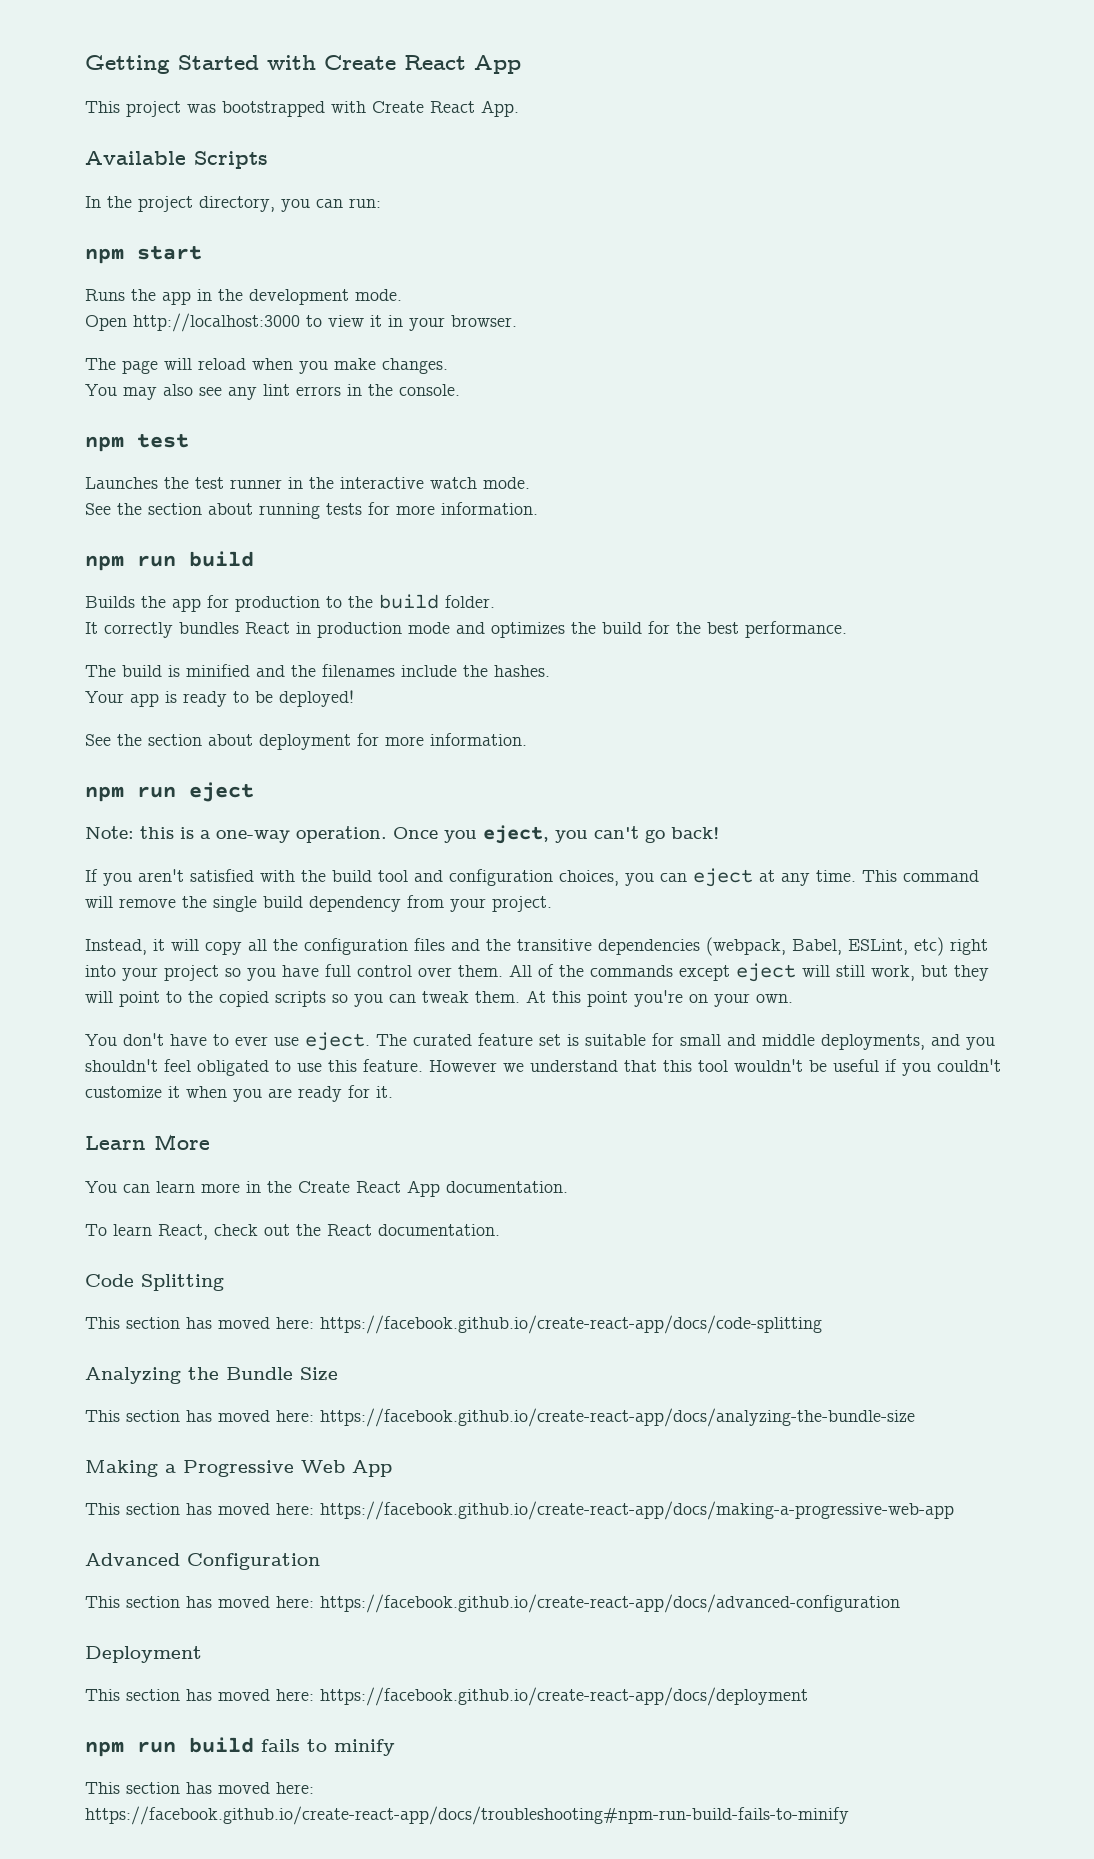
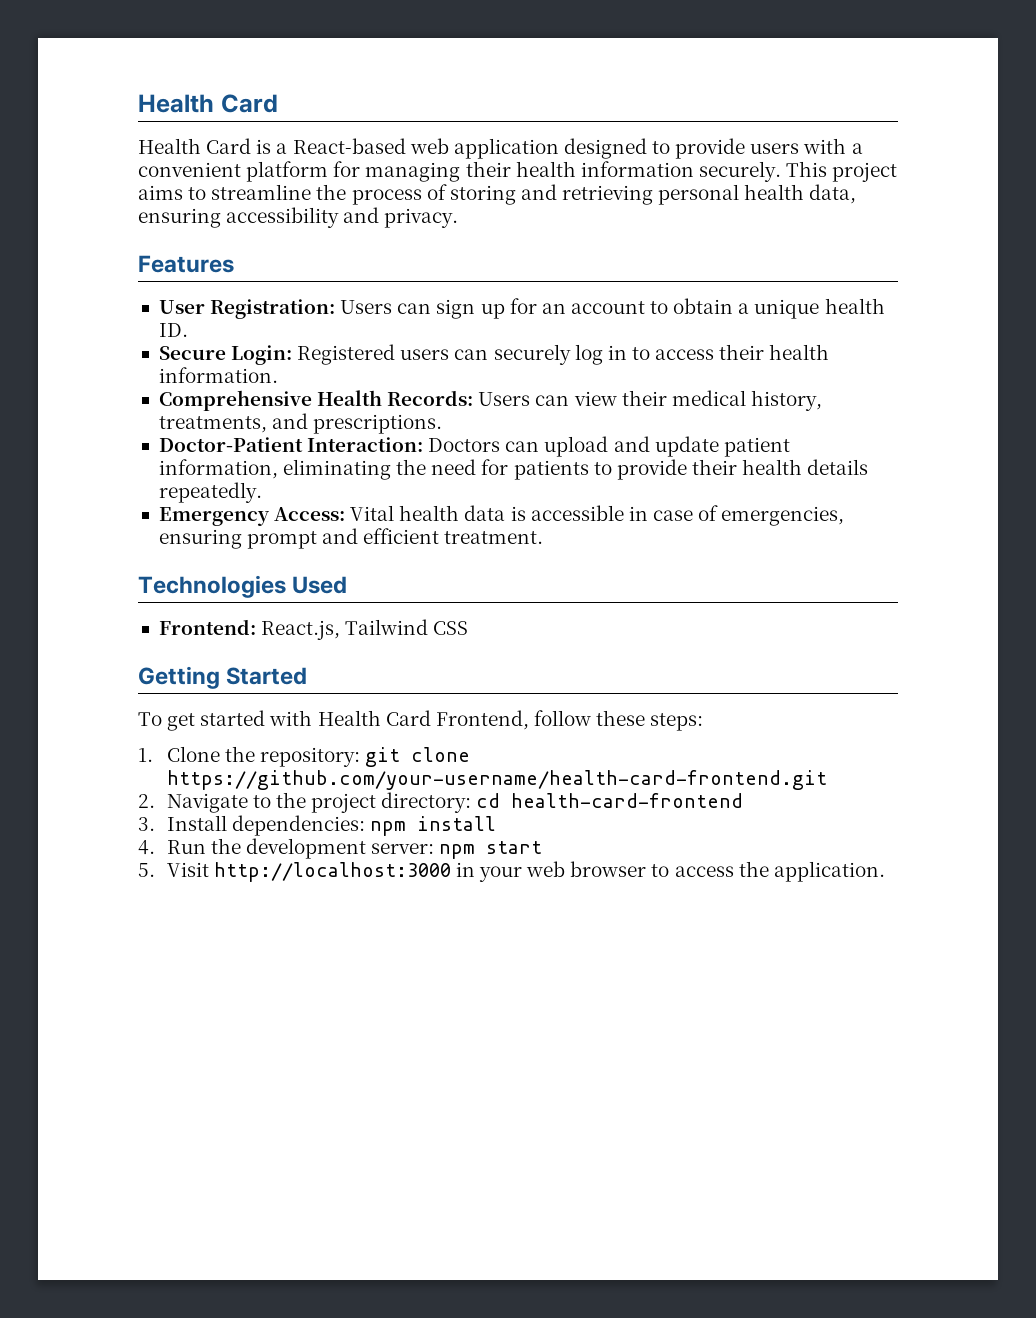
[85,55,521,74] [85,100,519,117] [85,151,268,169] [85,196,381,212] [85,246,202,264] [85,289,402,305] [85,313,517,332] [85,358,448,374] [85,384,460,400] [85,434,189,452] [85,477,530,489] [85,502,538,519] [85,551,254,571] [85,594,495,612] [85,621,847,638] [85,664,550,677] [85,690,354,707] [85,733,527,750] [85,782,254,802] [85,825,720,844] [85,868,979,887] [85,895,552,912] [85,937,988,956] [85,963,989,982] [85,990,793,1007] [85,1032,995,1051] [85,1059,1001,1076] [85,1085,393,1102] [85,1134,210,1150] [85,1180,568,1197] [85,1224,500,1240] [85,1274,224,1291] [85,1315,822,1334] [85,1367,338,1384] [85,1408,915,1427] [85,1460,392,1477] [85,1501,954,1520] [85,1553,320,1570] [85,1594,900,1613] [85,1646,202,1663] [85,1687,808,1706] [85,1737,395,1757] [85,1782,314,1794] [85,1806,849,1825] Getting Started with Create React App // This project was bootstrapped with Create React App. // Available Scripts // In the project directory, you can run: // npm start // Runs the app in the development mode. // Open http://localhost:3000 to view it in your browser. // The page will reload when you make changes. // You may also see any lint errors in the console. // npm test // Launches the test runner in the interactive watch mode. // See the section about running tests for more information. // npm run build // Builds the app for production to the build folder. // It correctly bundles React in production mode and optimizes the build for the best performance. // The build is minified and the filenames include the hashes. // Your app is ready to be deployed! // See the section about deployment for more information. // npm run eject // Note: this is a one-way operation. Once you eject, you can't go back! // If you aren't satisfied with the build tool and configuration choices, you can eject at any time. This command will remove the single build dependency from your project. // Instead, it will copy all the configuration files and the transitive dependencies (webpack, Babel, ESLint, etc) right into your project so you have full control over them. All of the commands except eject will still work, but they will point to the copied scripts so you can tweak them. At this point you're on your own. // You don't have to ever use eject. The curated feature set is suitable for small and middle deployments, and you shouldn't feel obligated to use this feature. However we understand that this tool wouldn't be useful if you couldn't customize it when you are ready for it. // Learn More // You can learn more in the Create React App documentation. // To learn React, check out the React documentation. // Code Splitting // This section has moved here: https://facebook.github.io/create-react-app/docs/code-splitting // Analyzing the Bundle Size // This section has moved here: https://facebook.github.io/create-react-app/docs/analyzing-the-bundle-size // Making a Progressive Web App // This section has moved here: https://facebook.github.io/create-react-app/docs/making-a-progressive-web-app // Advanced Configuration // This section has moved here: https://facebook.github.io/create-react-app/docs/advanced-configuration // Deployment // This section has moved here: https://facebook.github.io/create-react-app/docs/deployment // npm run build fails to minify // This section has moved here: https://facebook.github.io/create-react-app/docs/troubleshooting#npm-run-build-fails-to-minify -> [138,94,278,113] [138,138,863,159] [138,161,898,182] [138,184,857,205] [138,207,459,228] [138,255,234,273] [158,298,885,319] [158,323,188,337] [158,344,830,365] [158,367,278,383] [158,390,822,411] [158,413,443,434] [158,436,790,457] [158,459,869,480] [158,482,262,503] [158,505,845,526] [158,528,544,549] [138,575,348,598] [158,619,469,640] [138,666,308,689] [138,710,704,731] [138,746,471,767] [166,770,827,790] [138,792,744,813] [138,815,496,836] [138,838,543,859] [138,861,885,882] Health Card // Health Card is a React-based web application designed to provide users with a convenient platform for managing their health information securely. This project aims to streamline the process of storing and retrieving personal health data, ensuring accessibility and privacy. // Features // User Registration: Users can sign up for an account to obtain a unique health ID. // Secure Login: Registered users can securely log in to access their health information. // Comprehensive Health Records: Users can view their medical history, treatments, and prescriptions. // Doctor-Patient Interaction: Doctors can upload and update patient information, eliminating the need for patients to provide their health details repeatedly. // Emergency Access: Vital health data is accessible in case of emergencies, ensuring prompt and efficient treatment. // Technologies Used // Frontend: React.js, Tailwind CSS // Getting Started // To get started with Health Card Frontend, follow these steps: // 1. Clone the repository: git clone https://github.com/your-username/health-card-frontend.git // 2. Navigate to the project directory: cd health-card-frontend // 3. Install dependencies: npm install // 4. Run the development server: npm start // 5. Visit http://localhost:3000 in your web browser to access the application.

